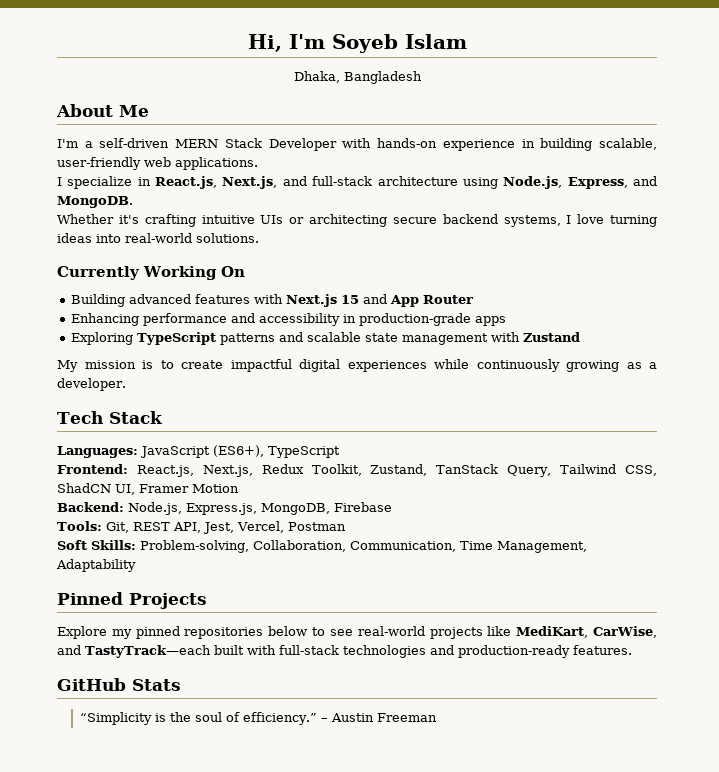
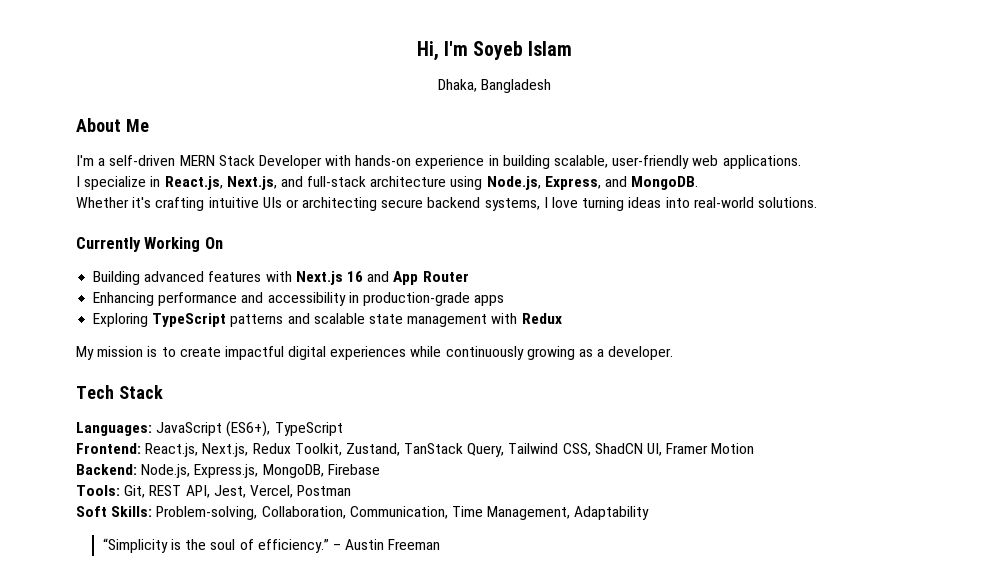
[340,295,359,304] 15 -> [346,271,363,282] 16
[522,332,580,342] Zustand -> [521,313,562,324] Redux
[57,592,207,609] [57,626,657,639] [57,645,632,658] [57,678,181,691] // Pinned Projects // Explore my pinned repositories below to see real-world projects like MediKart, CarWise, and TastyTrack—each built with full-stack technologies and production-ready features. // GitHub Stats -> (650, 513) none

